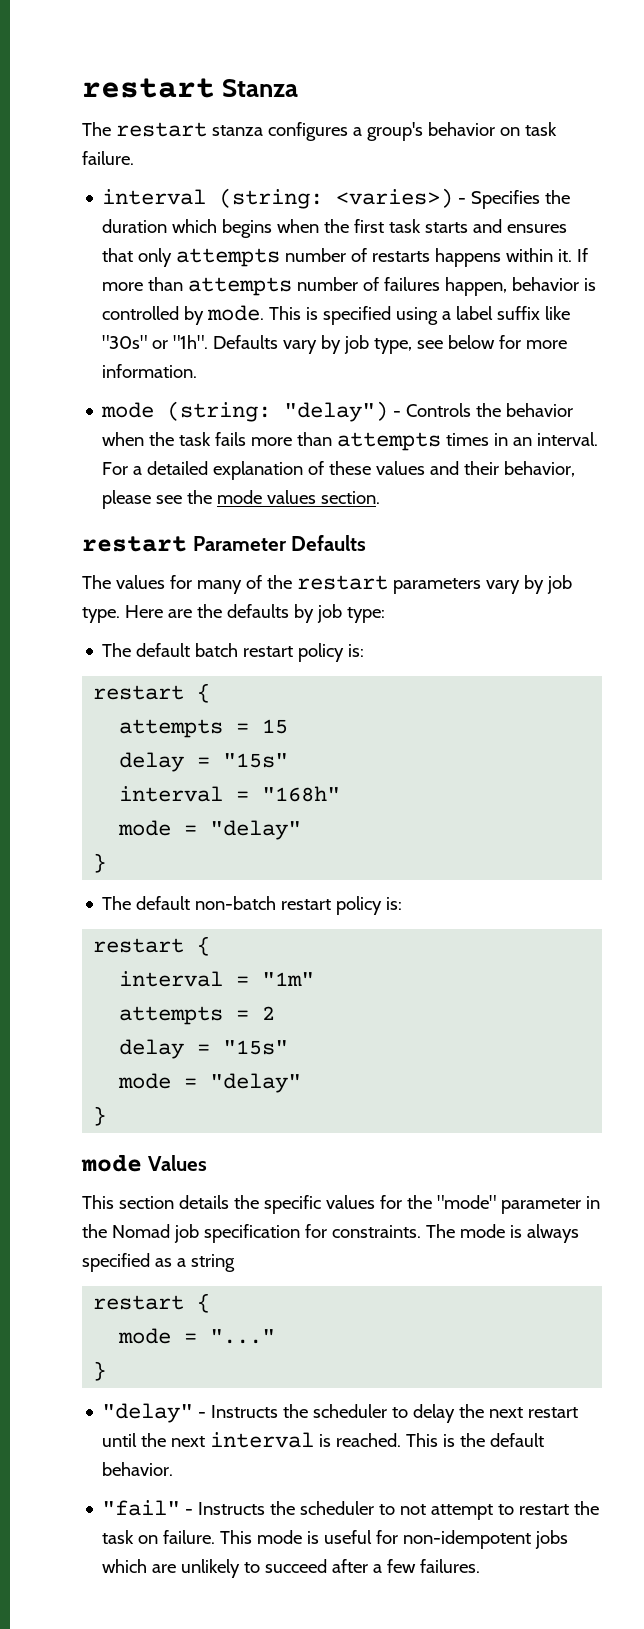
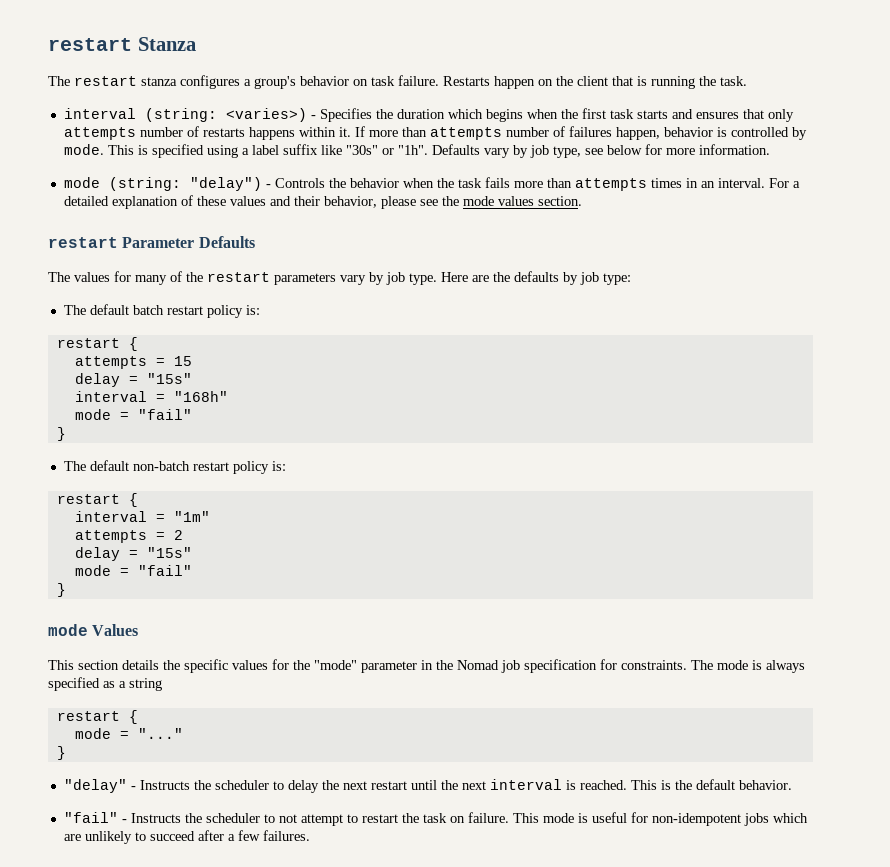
(134, 158) none -> [443,76,747,89] Restarts happen on the client that is running the task.
[210,820,302,840] "delay" -> [137,409,192,420] "fail"
[210,1073,302,1093] "delay" -> [137,565,192,576] "fail"

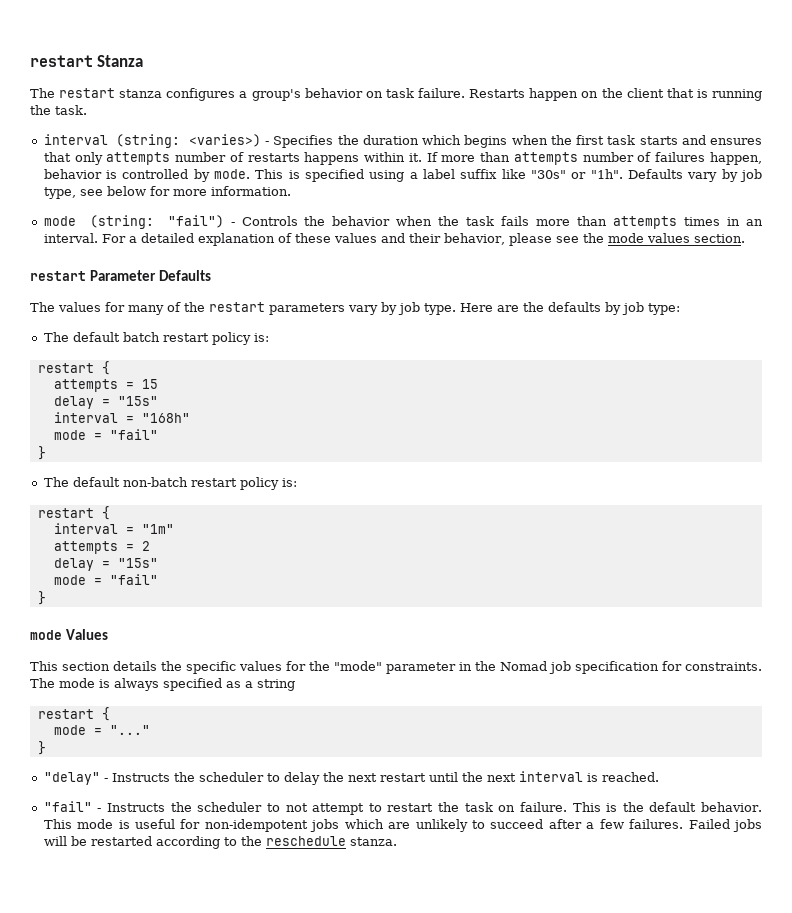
[189,177,262,191] "delay") -> [167,215,224,228] "fail")
[630,779,792,790] This is the default behavior. -> (659, 777) none
(539, 818) none -> [606,802,763,812] [43,819,72,829] is the default behavior. This
(310, 835) none -> [688,819,762,832] [43,836,397,849] Failed jobs will be restarted according to the reschedule stanza.

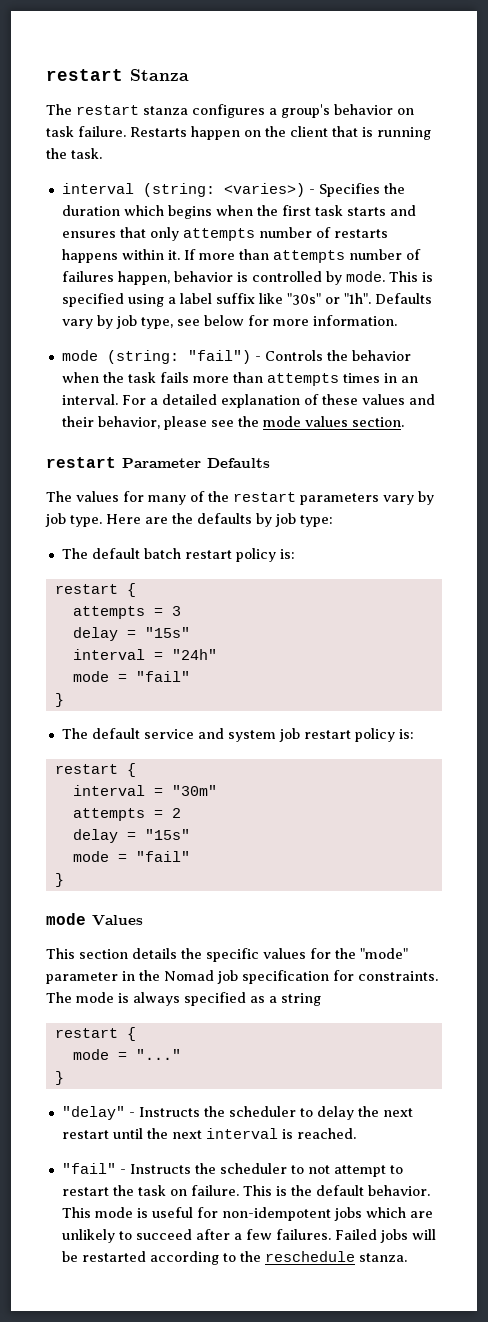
[141,379,158,389] 15 -> [171,606,181,616] 3
[141,413,190,423] "168h" -> [171,649,217,660] "24h"
[122,477,188,487] non-batch -> [143,728,300,742] service and system job
[141,524,174,534] "1m" -> [171,785,217,796] "30m"

